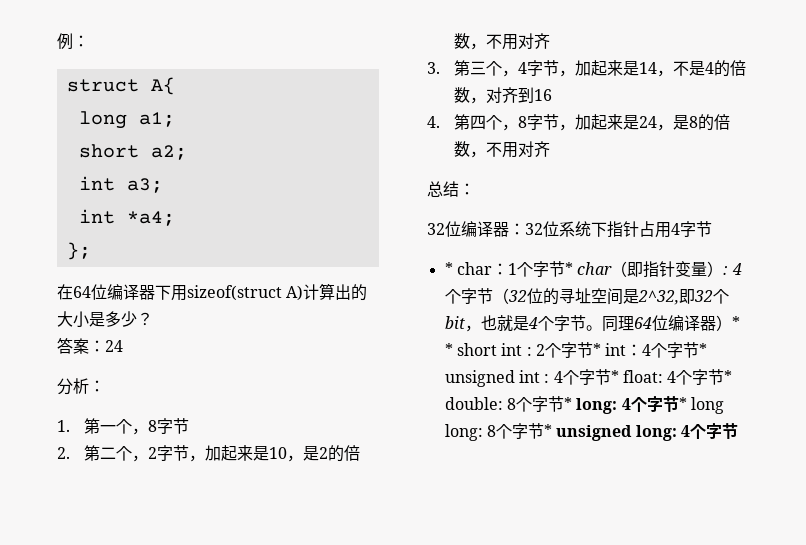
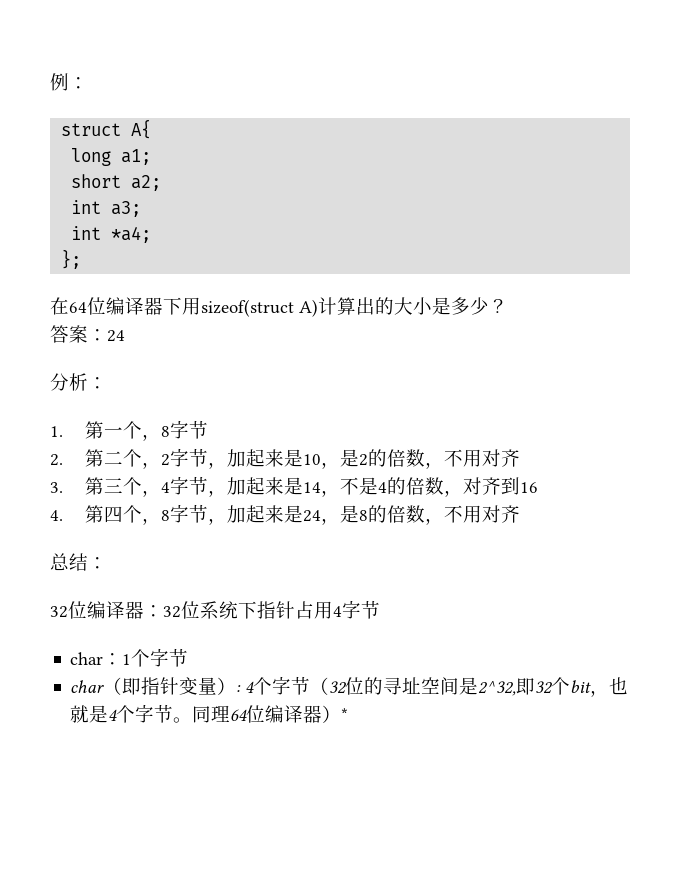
[444,262,453,275] * -> (380, 609) none
[564,262,573,275] * -> (189, 657) //
[444,342,708,358] [444,369,733,387] [444,396,724,414] [444,423,738,441] * short int : 2个字节* int：4个字节* unsigned int : 4个字节* float: 4个字节* double: 8个字节* long: 4个字节* long long: 8个字节* unsigned long: 4个字节 -> (349, 714) none

